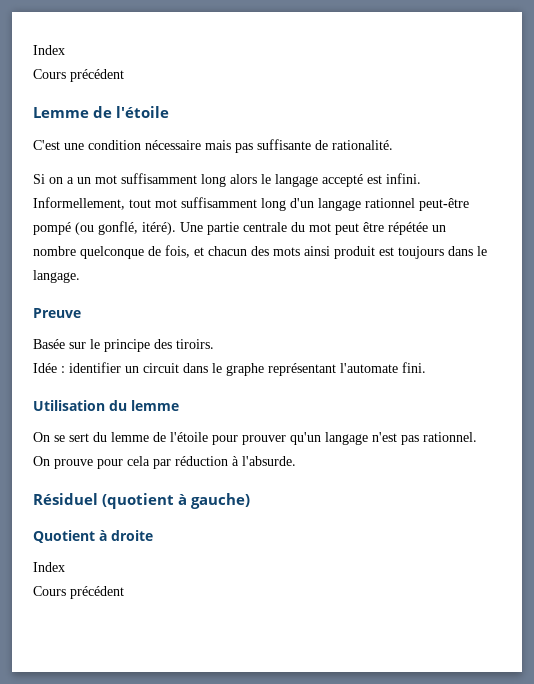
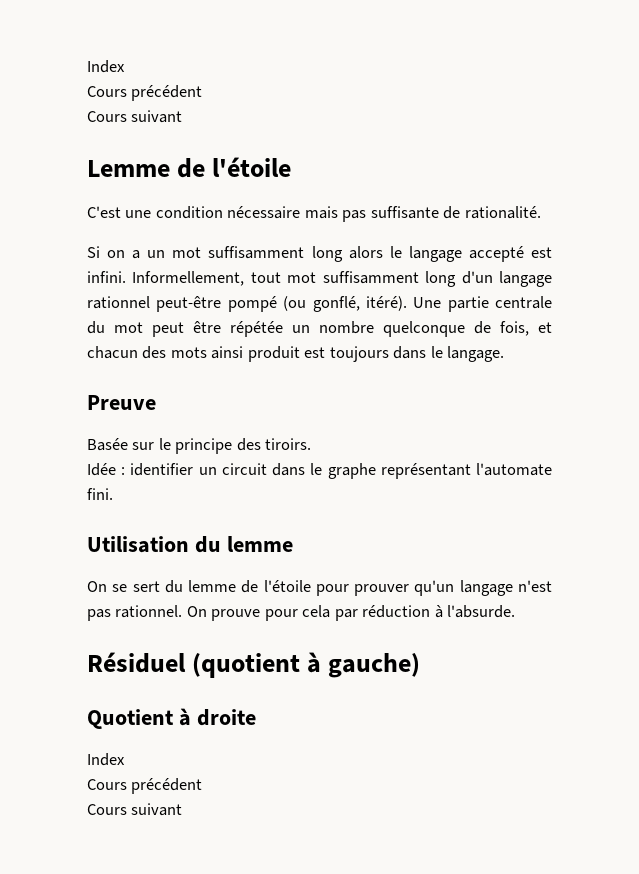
[33,45,65,55] [33,69,124,82] Index // Cours précédent -> [87,60,125,73] [87,85,203,101] [87,110,183,123] Index // Cours précédent // Cours suivant
(124, 592) none -> [87,803,183,816] // Cours suivant

